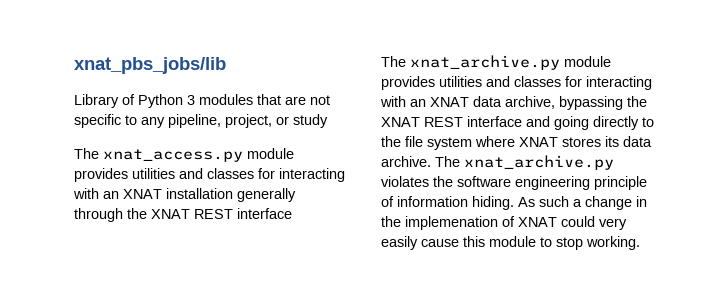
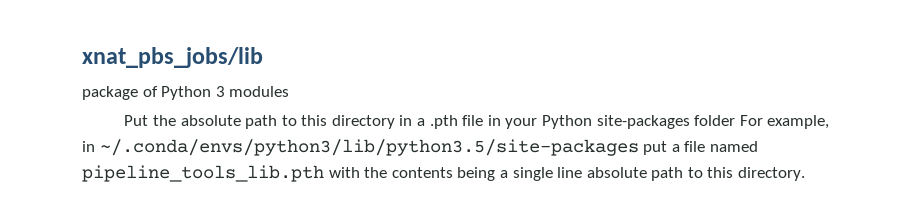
[74,94,119,108] Library -> [82,86,138,100] package
[257,94,330,105] [74,114,328,128] [74,148,294,162] [74,168,345,182] [73,188,296,202] [74,208,292,222] [381,55,611,70] [381,76,652,90] [380,96,647,110] [381,116,654,130] [381,136,652,150] [381,155,614,170] [381,176,647,190] [381,196,647,210] [381,216,627,230] [381,236,640,250] that are not specific to any pipeline, project, or study // The xnat_access.py module provides utilities and classes for interacting with an XNAT installation generally through the XNAT REST interface // The xnat_archive.py module provides utilities and classes for interacting with an XNAT data archive, bypassing the XNAT REST interface and going directly to the file system where XNAT stores its data archive. The xnat_archive.py violates the software engineering principle of information hiding. As such a change in the implemenation of XNAT could very easily cause this module to stop working. -> [124,115,830,129] [82,139,758,156] [82,165,806,182] // Put the absolute path to this directory in a .pth file in your Python site-packages folder For example, in ~/.conda/envs/python3/lib/python3.5/site-packages put a file named pipeline_tools_lib.pth with the contents being a single line absolute path to this directory.

